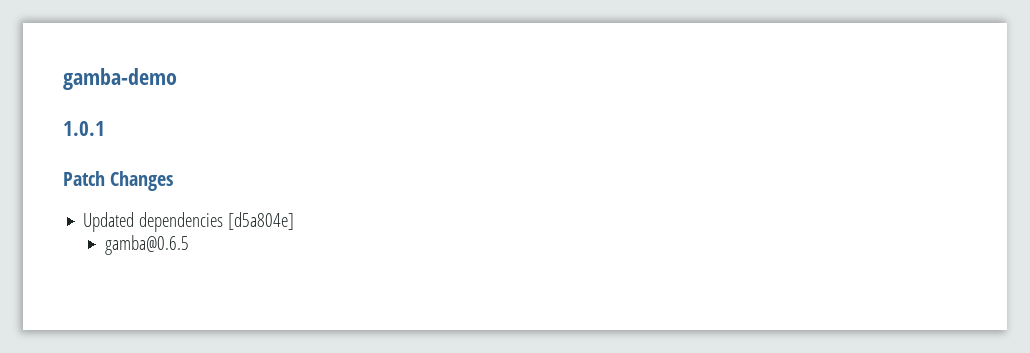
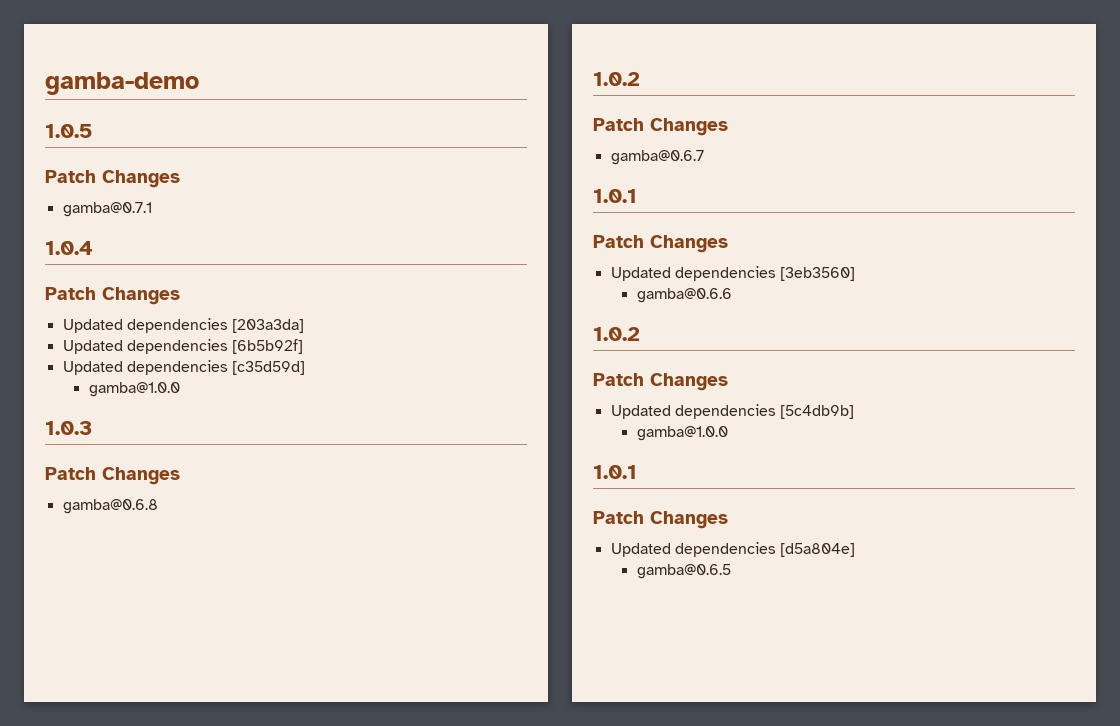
(177, 79) none -> [45,124,92,138] [45,170,180,188] [62,202,152,217] [45,241,93,255] [45,287,180,305] [62,318,305,333] [62,339,304,354] [62,360,306,375] [88,382,180,397] [45,421,92,435] [45,467,180,485] [62,499,158,514] [593,72,640,86] [593,118,728,136] [610,150,704,165] [593,189,637,203] [593,235,728,253] [610,266,856,281] [636,288,732,303] [593,327,640,341] [593,373,728,391] [610,404,855,419] [636,426,728,441] // 1.0.5 // Patch Changes // gamba@0.7.1 // 1.0.4 // Patch Changes // Updated dependencies [203a3da] // Updated dependencies [6b5b92f] // Updated dependencies [c35d59d] // gamba@1.0.0 // 1.0.3 // Patch Changes // gamba@0.6.8 // 1.0.2 // Patch Changes // gamba@0.6.7 // 1.0.1 // Patch Changes // Updated dependencies [3eb3560] // gamba@0.6.6 // 1.0.2 // Patch Changes // Updated dependencies [5c4db9b] // gamba@1.0.0

